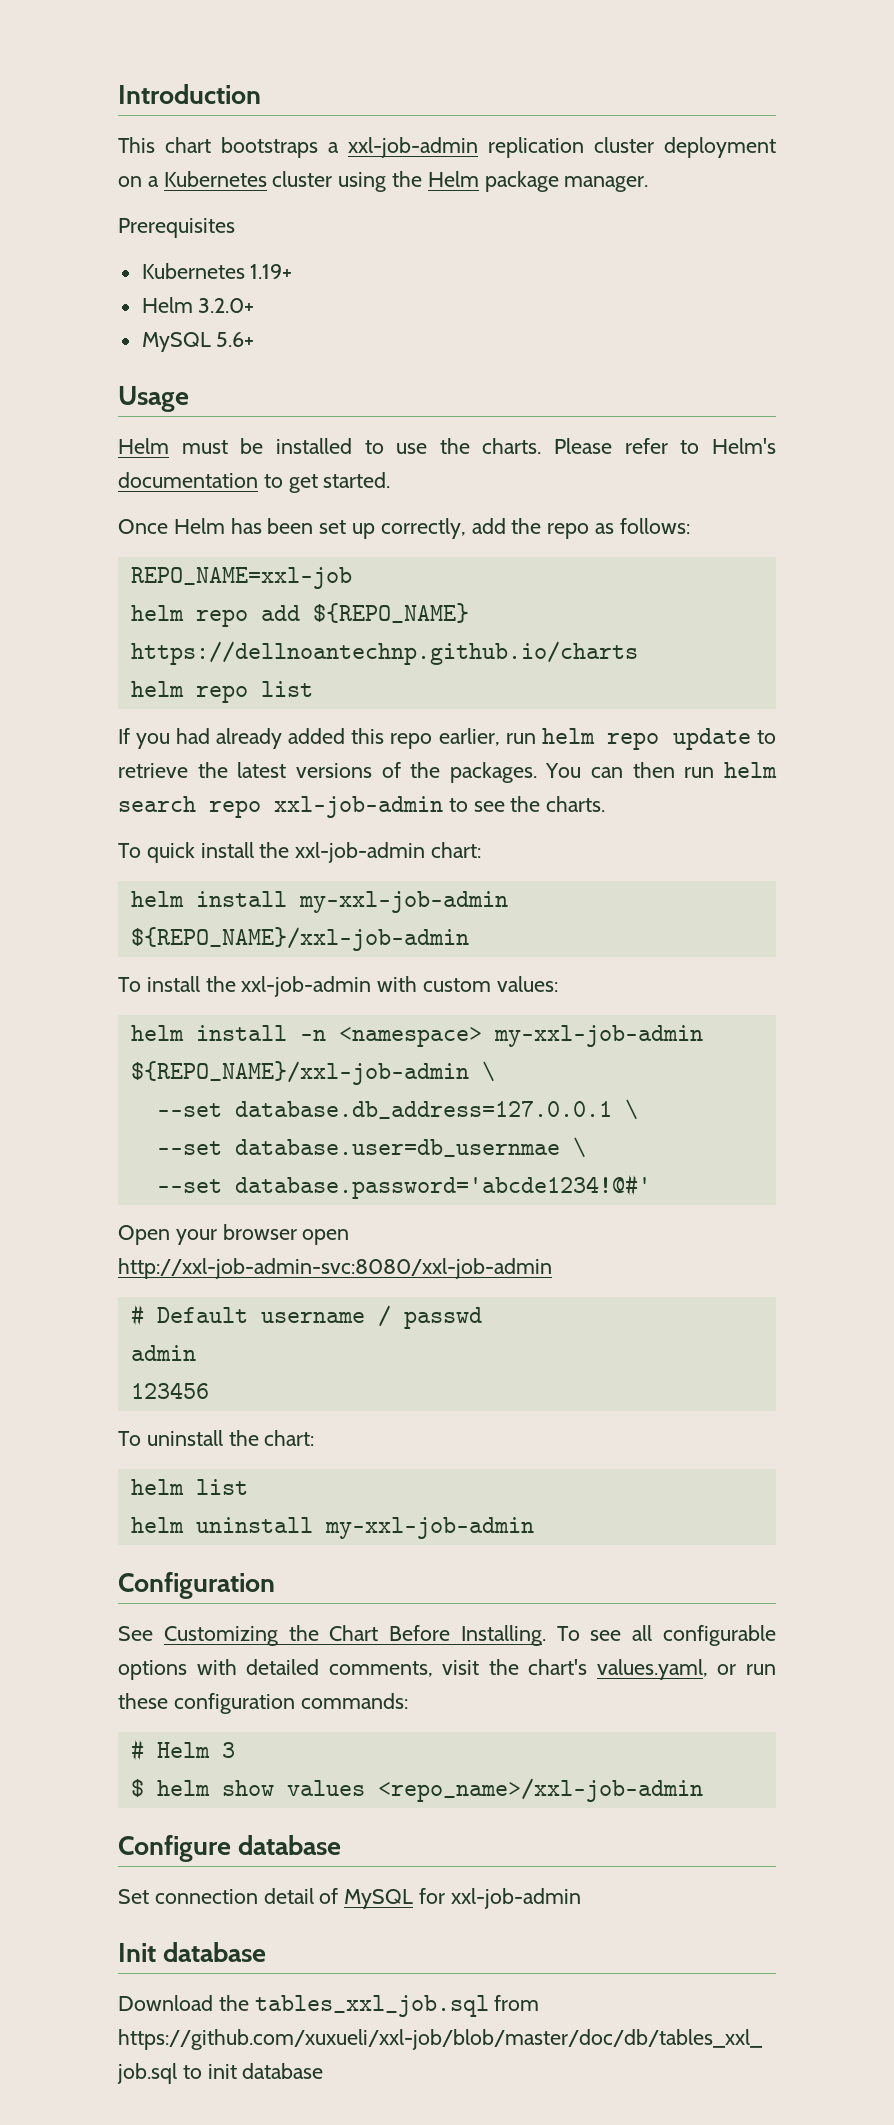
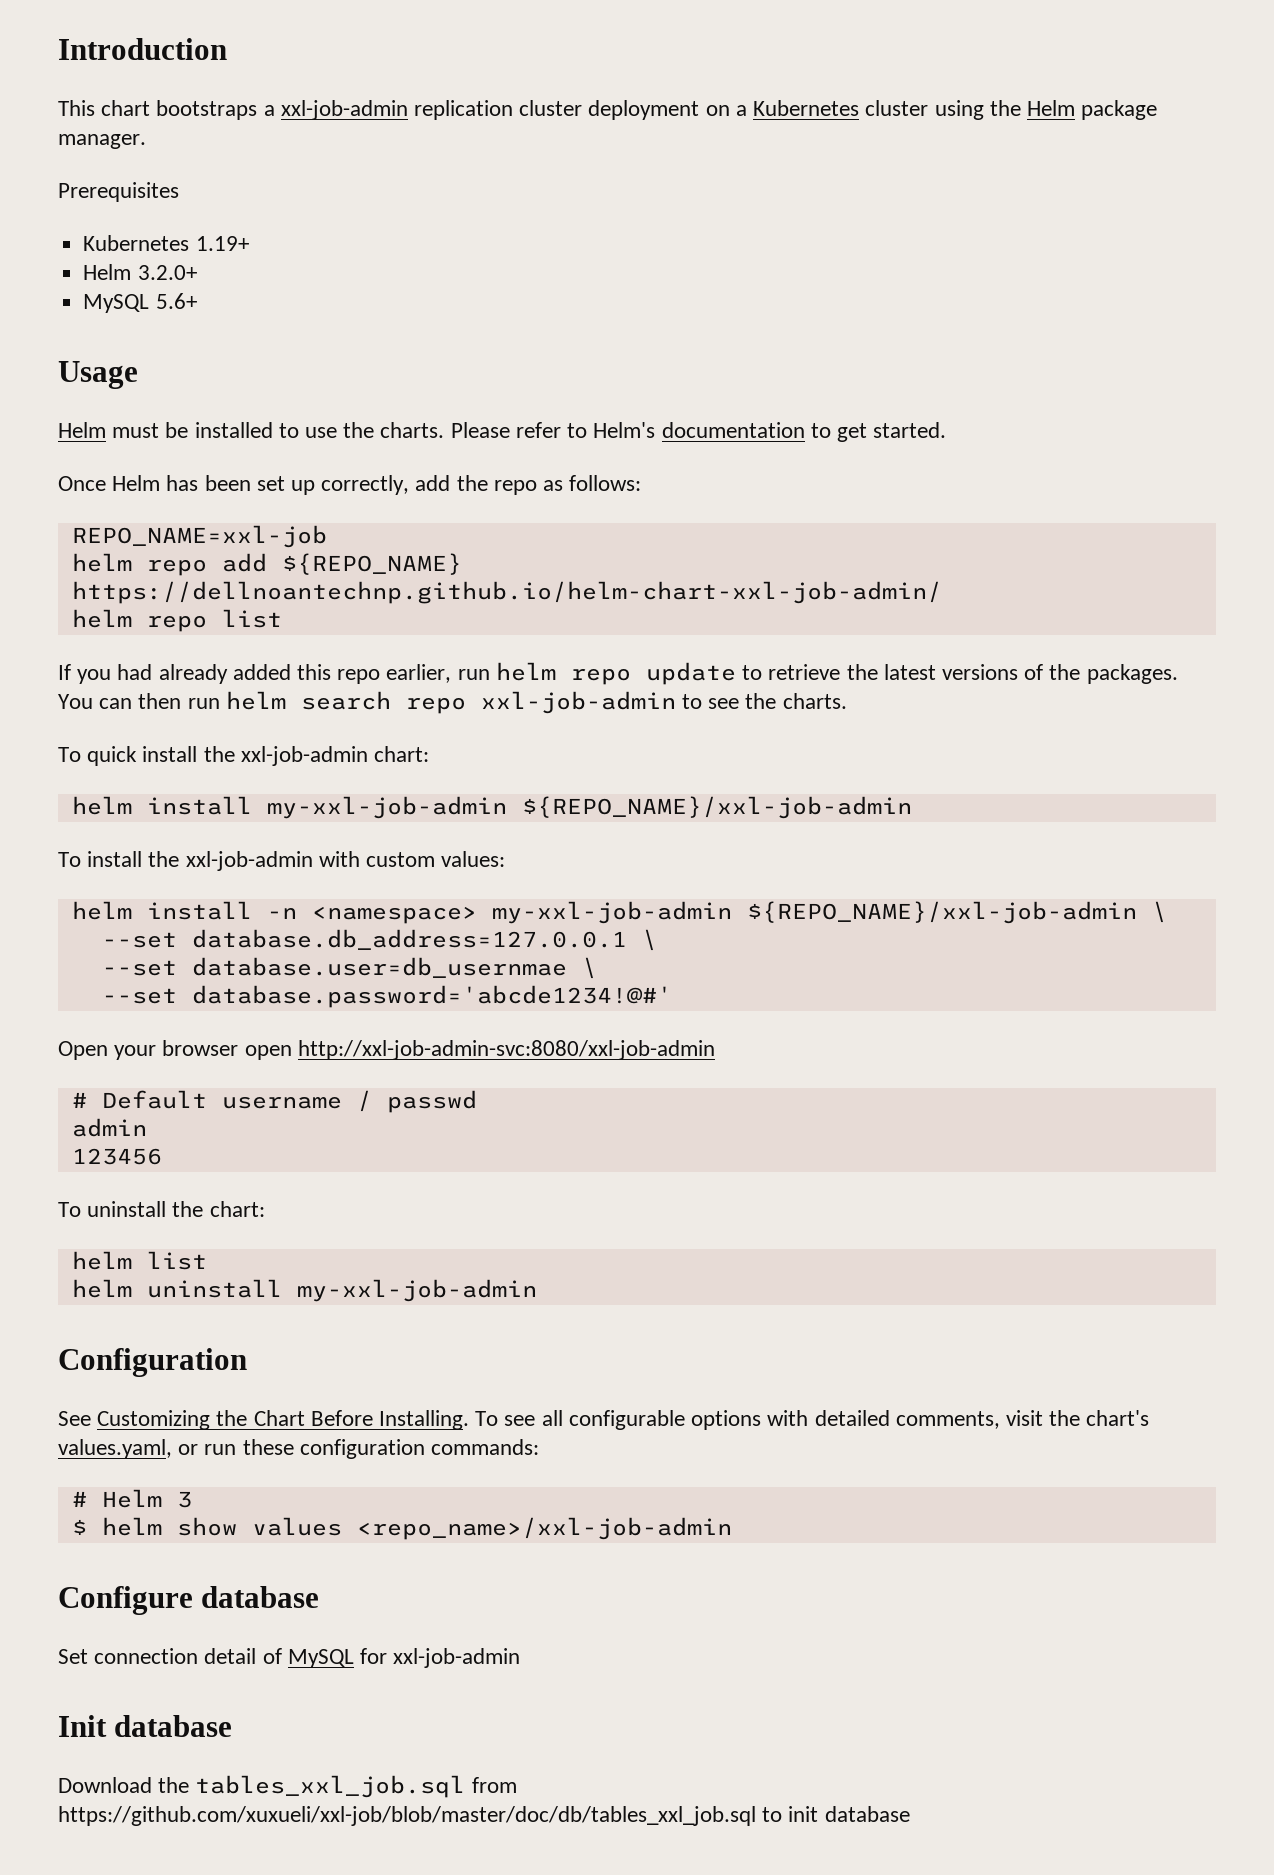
[130,641,638,665] https://dellnoantechnp.github.io/charts -> [71,581,942,604] https://dellnoantechnp.github.io/helm-chart-xxl-job-admin/

